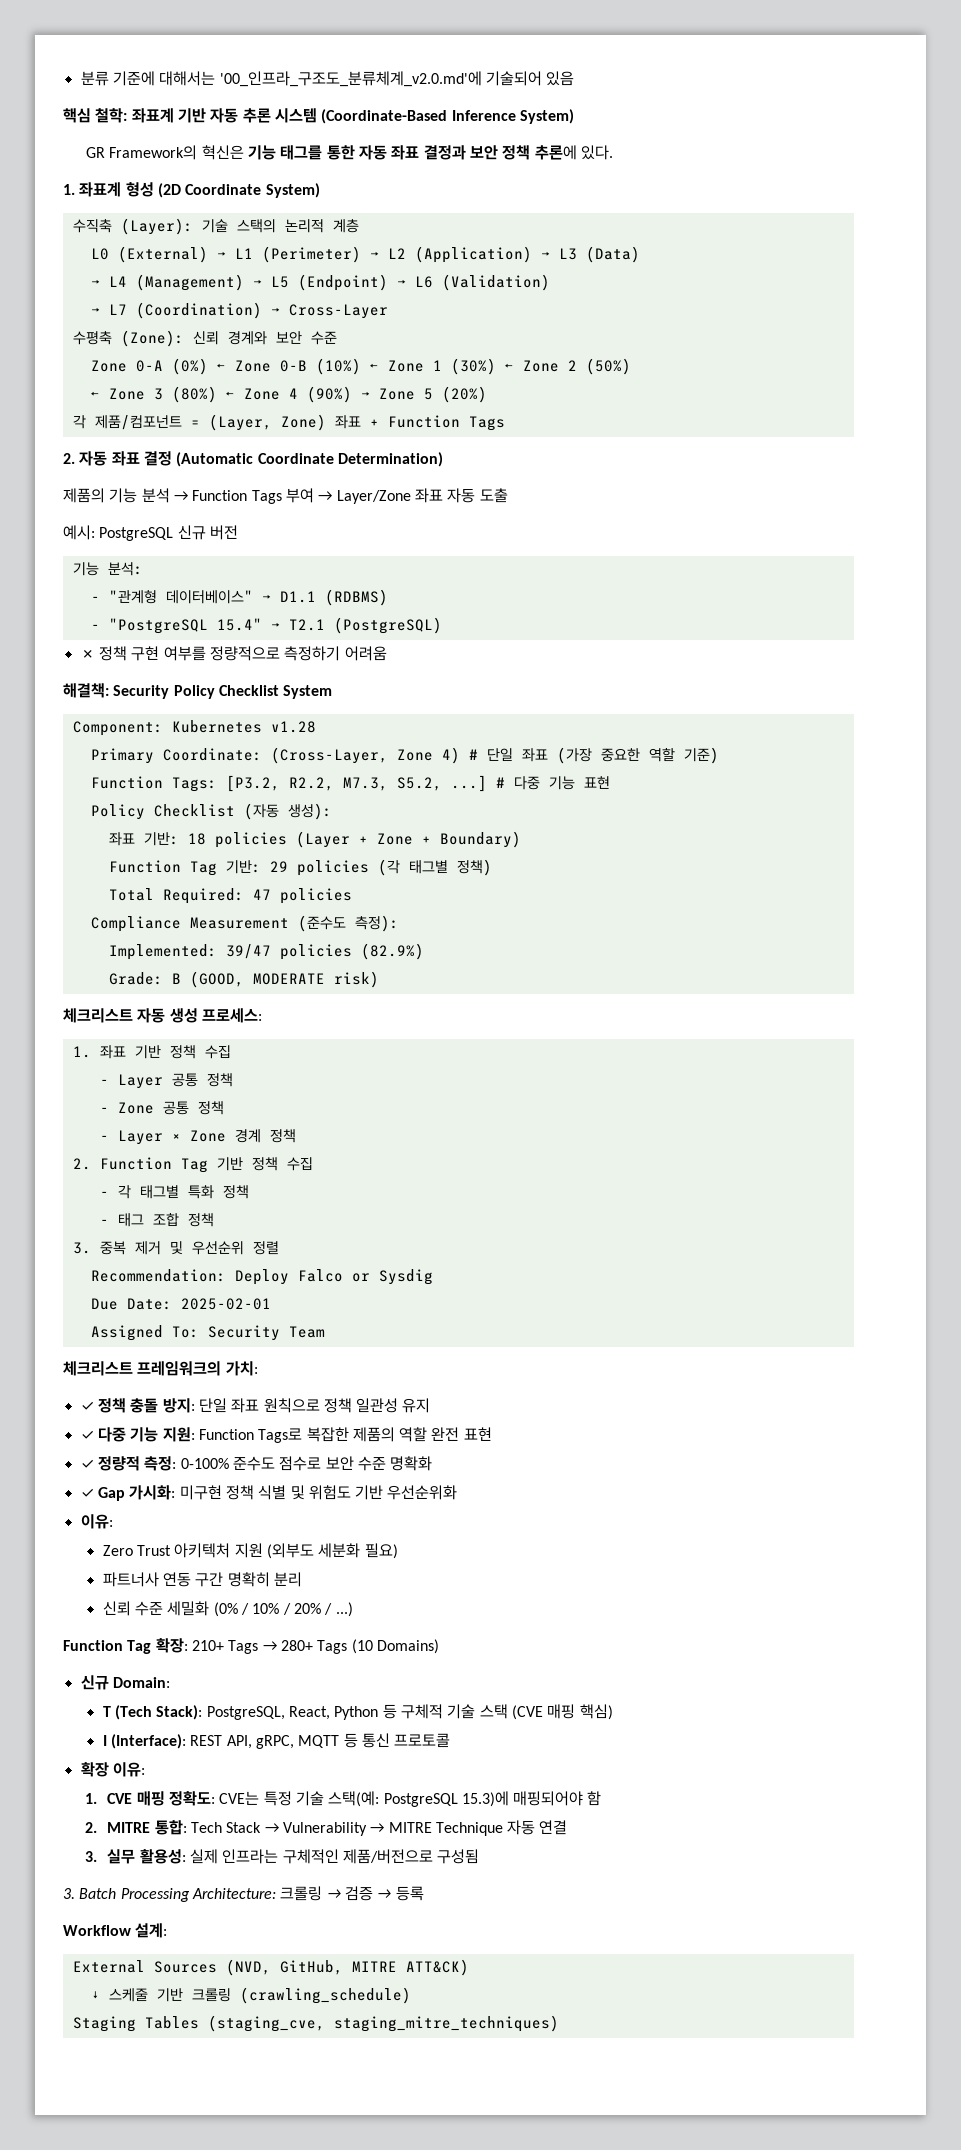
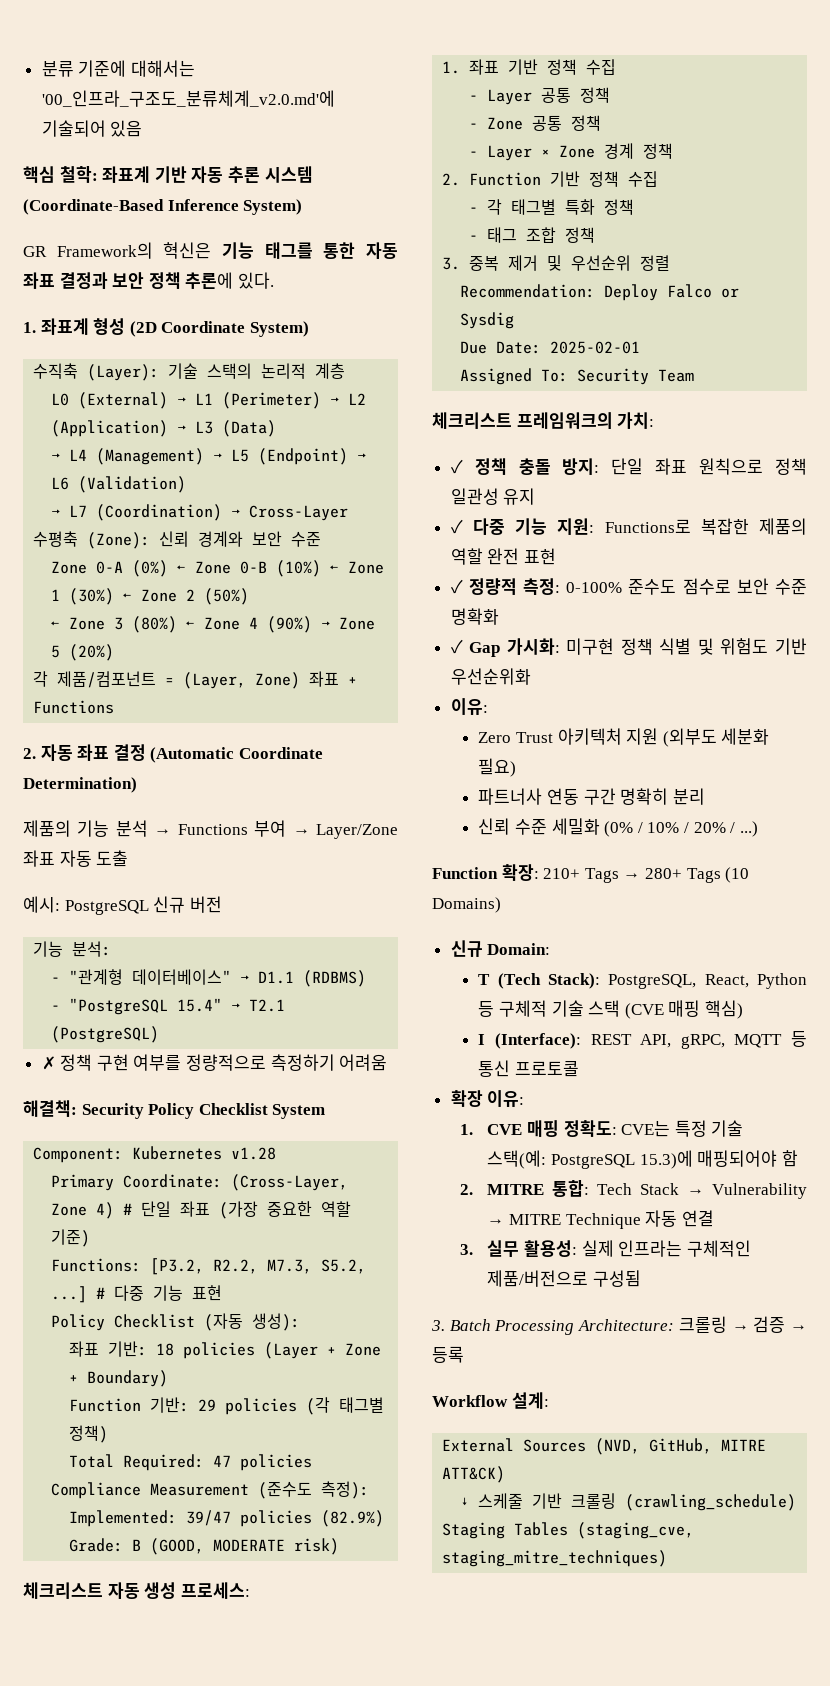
[387,415,505,431] Function Tags -> [33,700,115,714] Functions
[192,490,282,504] Function Tags -> [177,824,248,835] Functions
[90,776,217,792] Function Tags: -> [51,1258,142,1272] Functions:
[189,861,217,876] Tag -> (142, 1405) none
[180,1158,208,1173] Tag -> (542, 179) none
[198,1428,303,1443] Function Tags로 -> [604,519,691,533] Functions로
[127,1640,152,1654] Tag -> (498, 873) none

